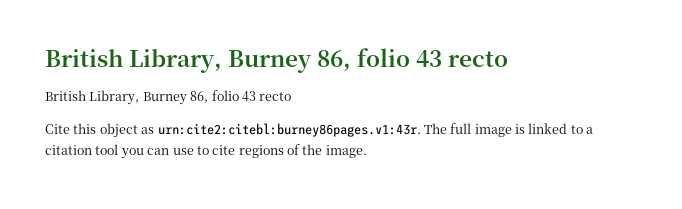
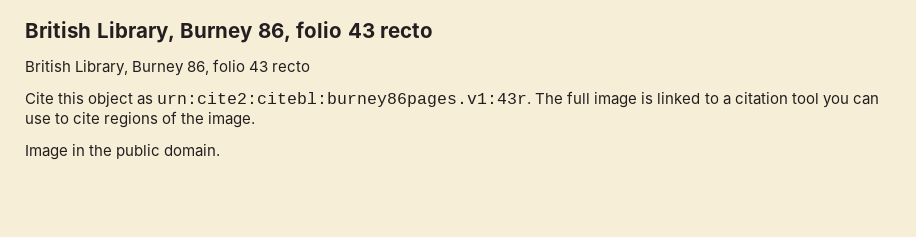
(367, 151) none -> [25,143,221,160] // Image in the public domain.

